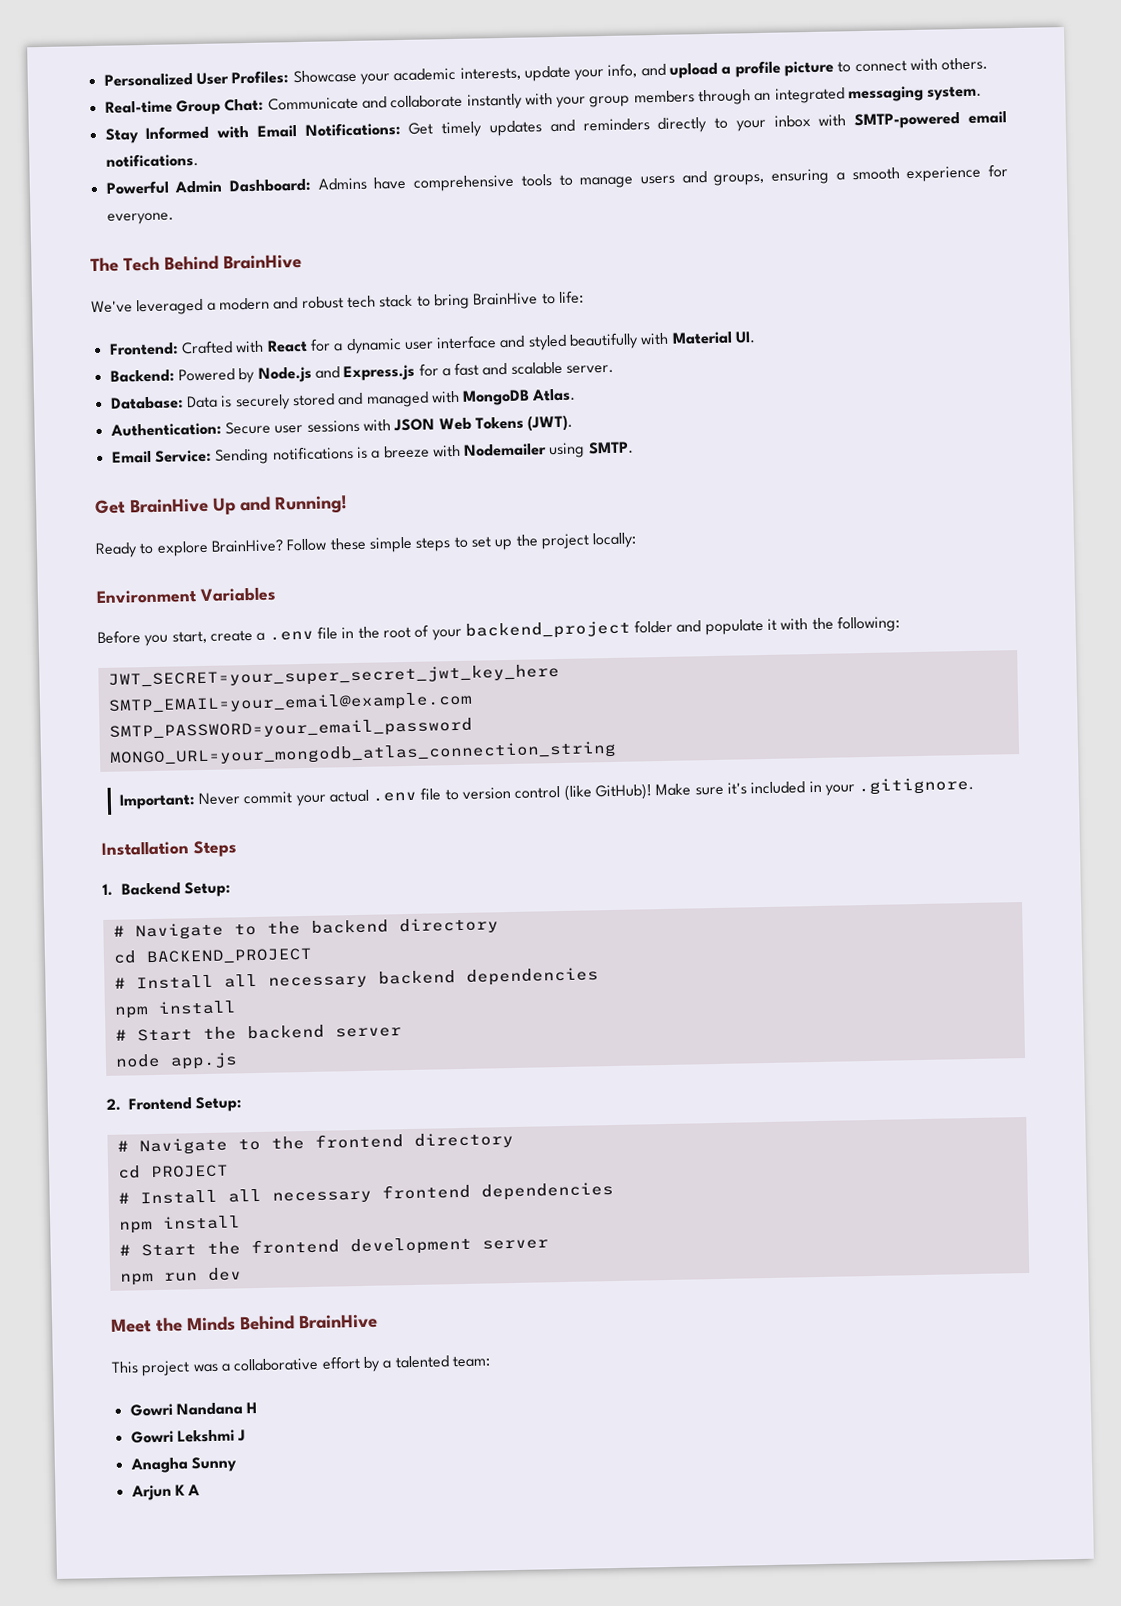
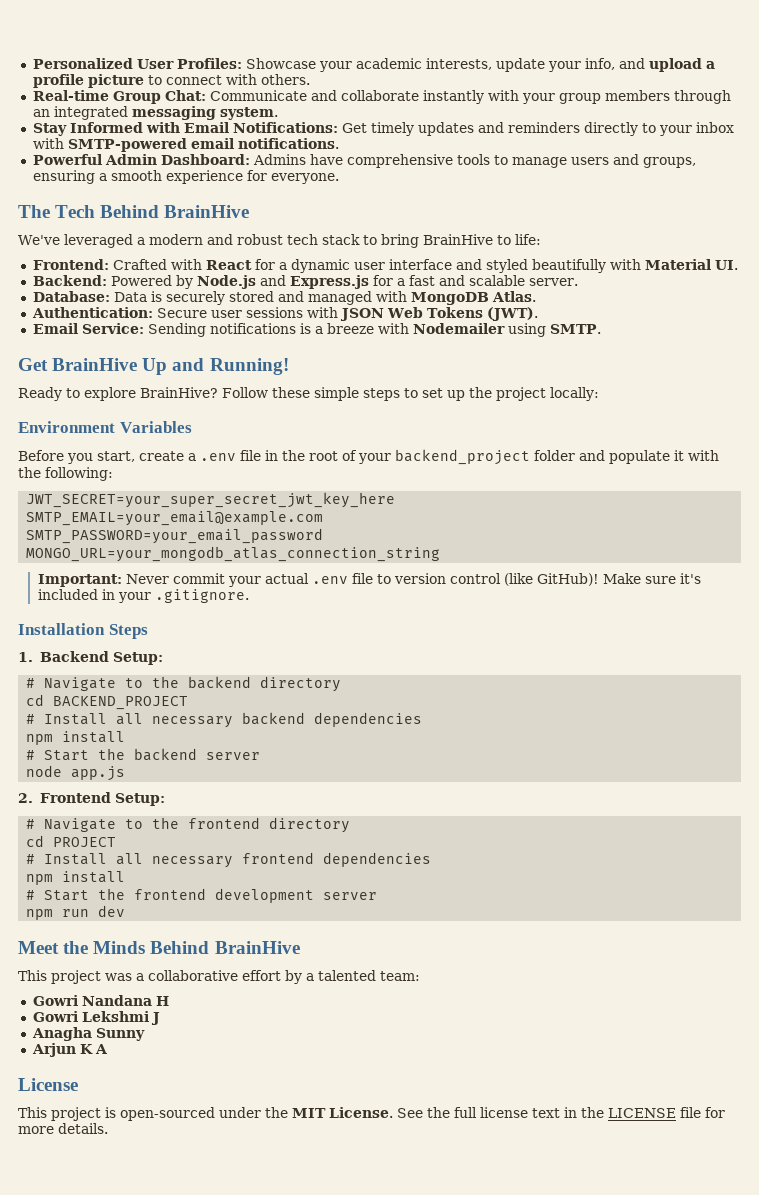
(201, 1490) none -> [18,1078,78,1091] [18,1107,725,1121] [18,1123,108,1134] // License // This project is open-sourced under the MIT License. See the full license text in the LICENSE file for more details.

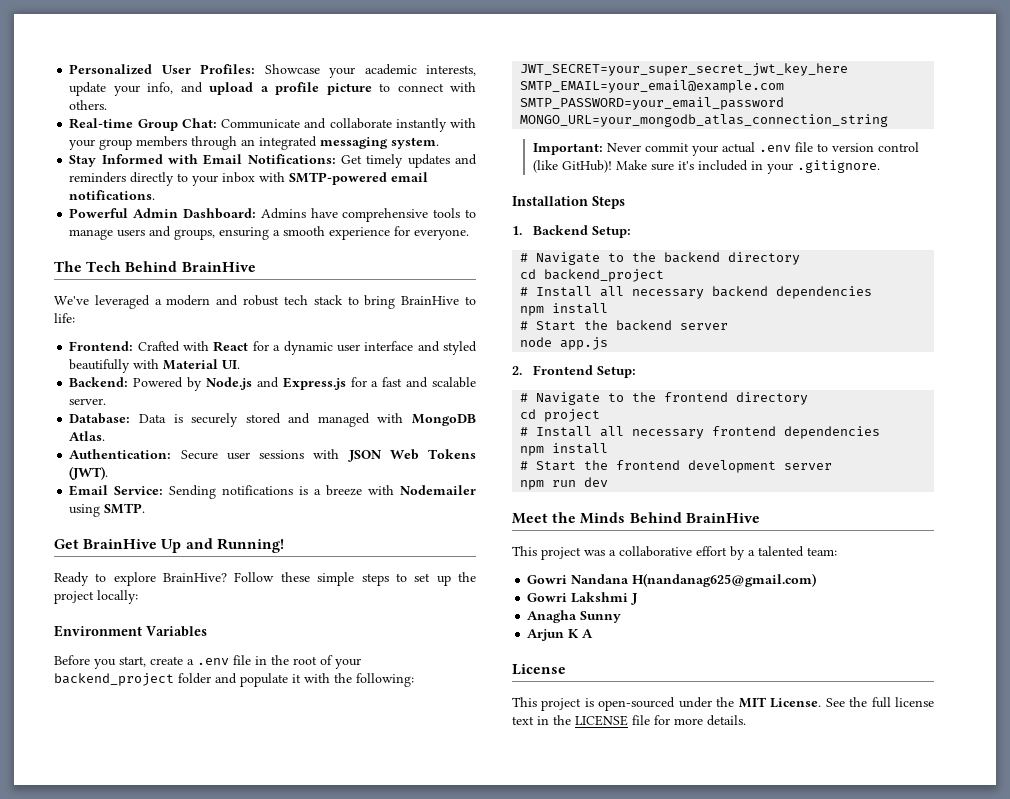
[53,696,189,710] BACKEND_PROJECT -> [544,269,665,282] backend_project
[53,837,117,847] PROJECT -> [544,409,601,422] project
[155,996,169,1006] [32,1011,149,1022] H // Gowri Lekshmi -> [632,573,817,587] [527,592,629,603] H(nandanag625@gmail.com) // Gowri Lakshmi

